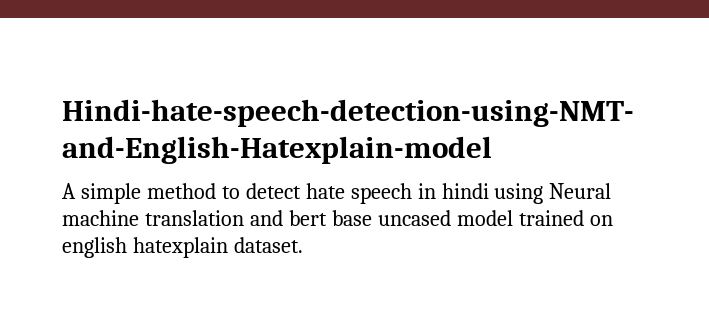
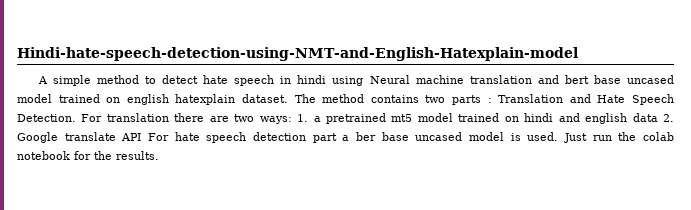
(303, 245) none -> [294,94,675,105] [17,113,675,124] [17,132,674,143] [17,151,159,160] The method contains two parts : Translation and Hate Speech Detection. For translation there are two ways: 1. a pretrained mt5 model trained on hindi and english data 2. Google translate API For hate speech detection part a ber base uncased model is used. Just run the colab notebook for the results.

